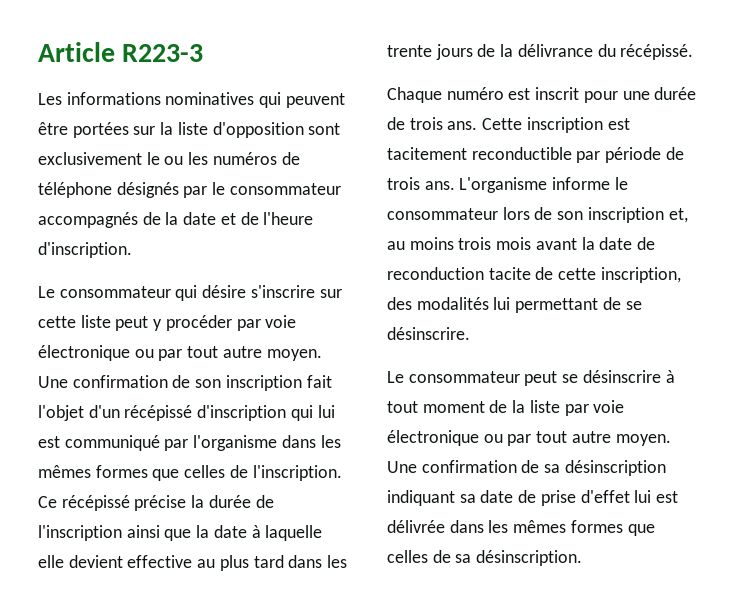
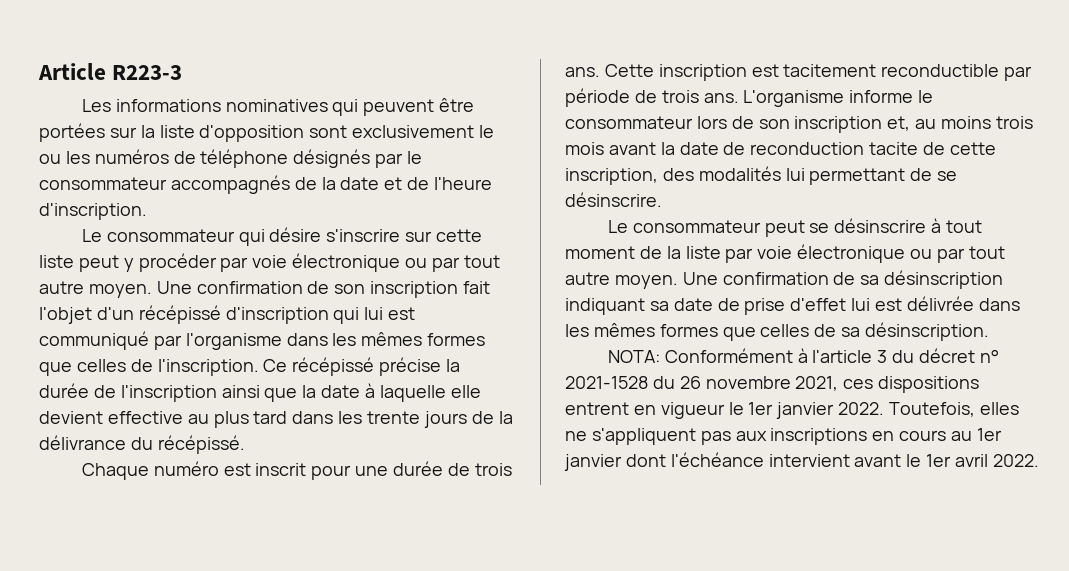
(583, 558) none -> [607,348,999,363] [565,376,980,393] [565,402,1019,419] [565,428,1002,445] [564,452,1039,471] // NOTA: Conformément à l'article 3 du décret n° 2021-1528 du 26 novembre 2021, ces dispositions entrent en vigueur le 1er janvier 2022. Toutefois, elles ne s'appliquent pas aux inscriptions en cours au 1er janvier dont l'échéance intervient avant le 1er avril 2022.

